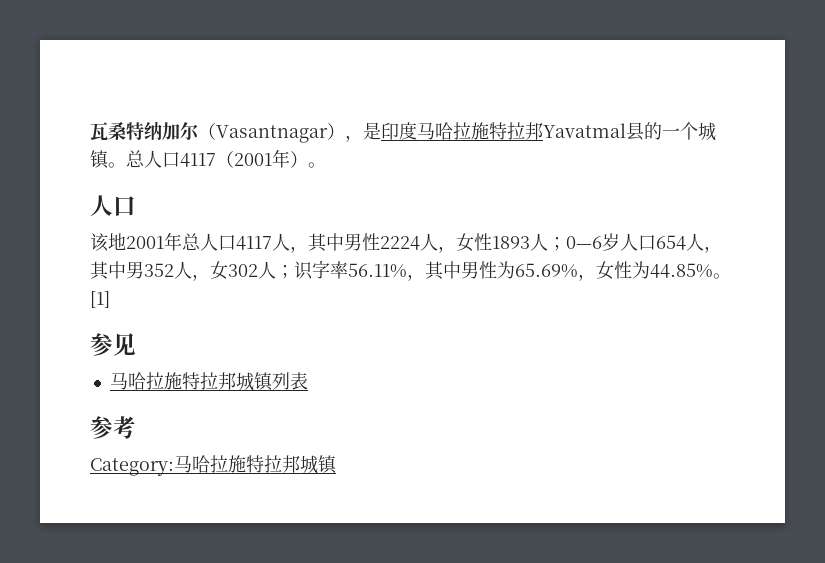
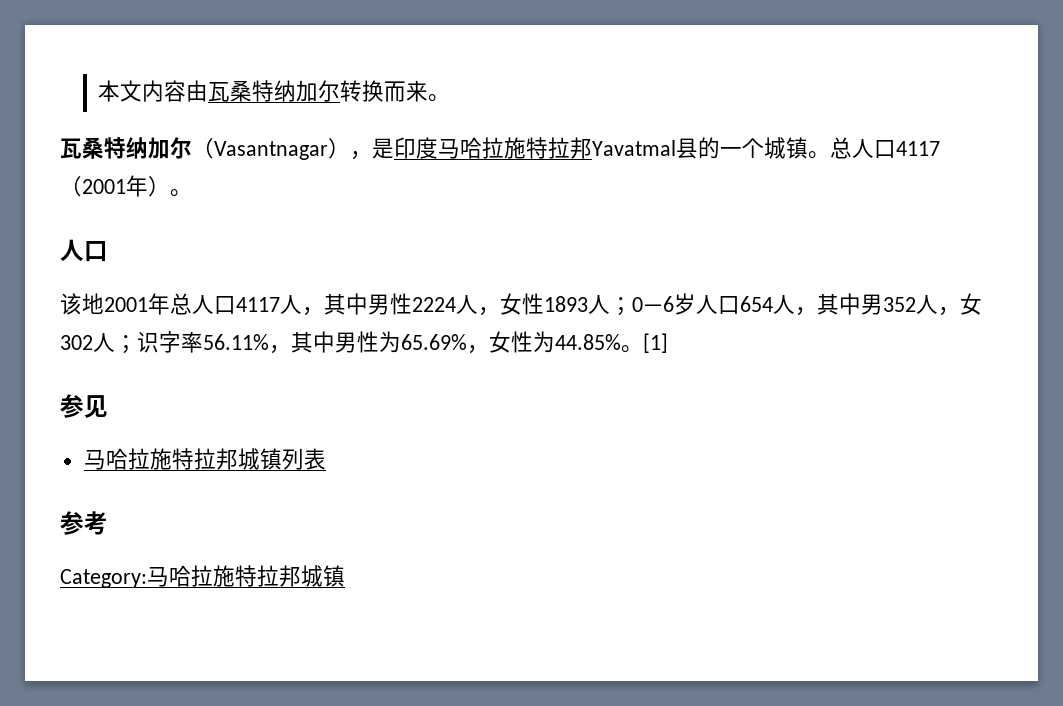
(90, 131) none -> [98,80,451,102] 本文内容由瓦桑特纳加尔转换而来。 //

